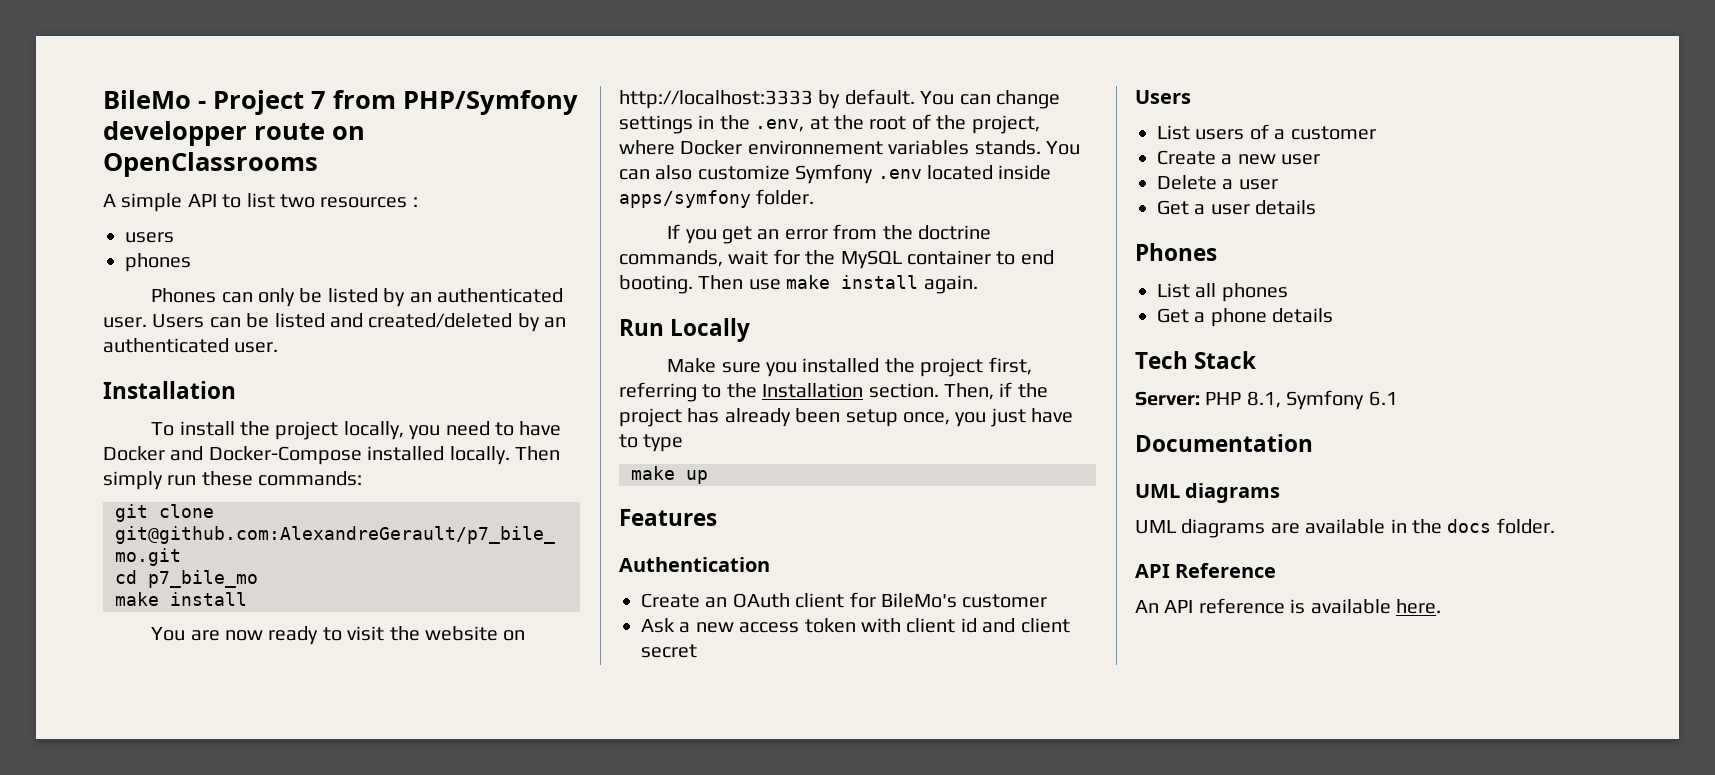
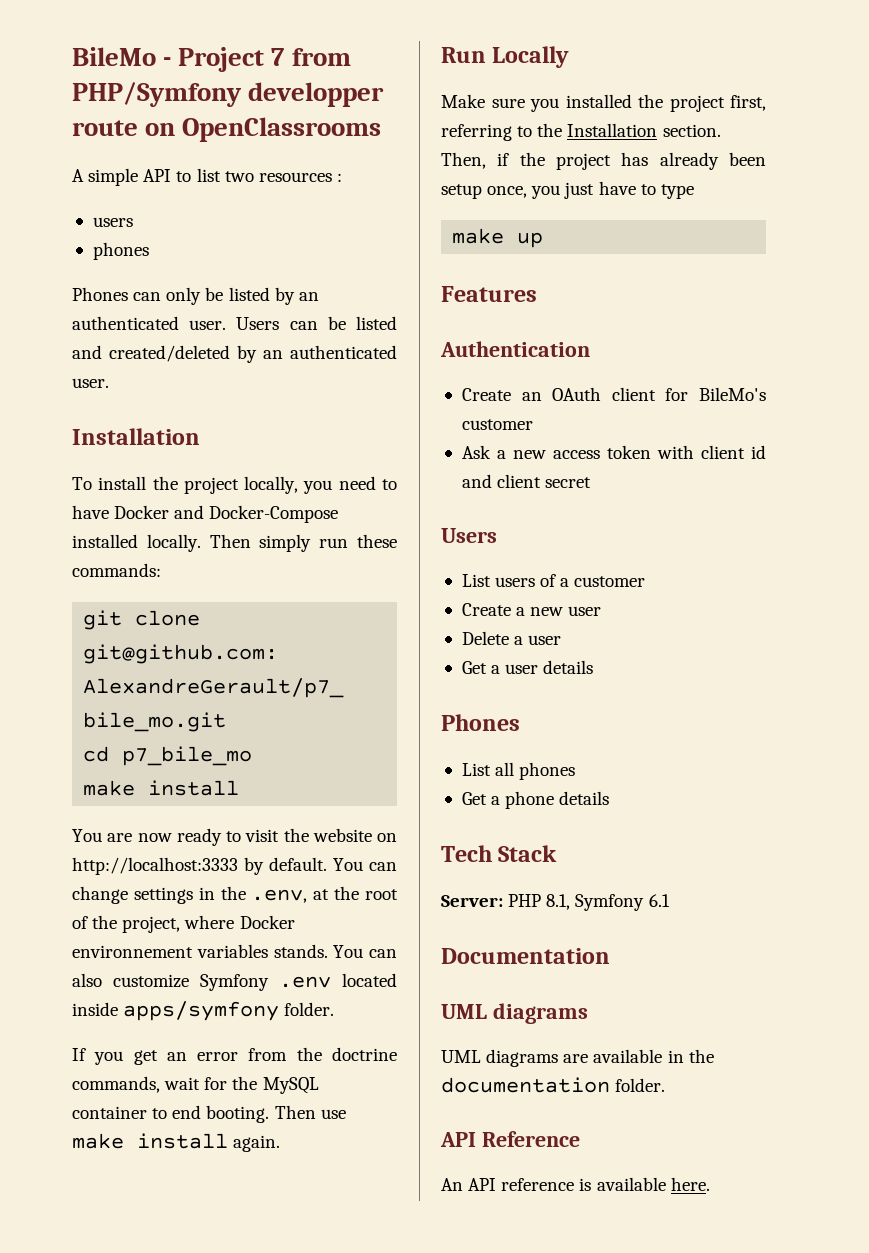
[1447,519,1492,533] docs -> [441,1077,610,1093] documentation

